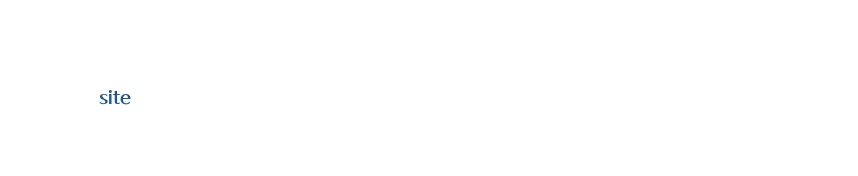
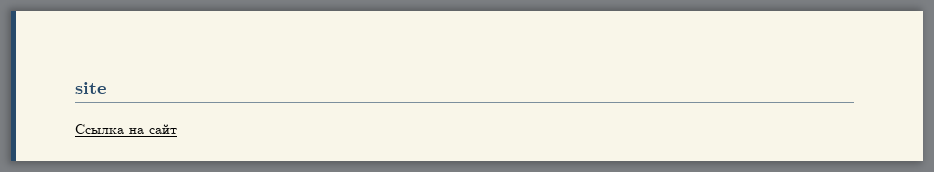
(131, 97) none -> [75,124,177,134] // Ссылка на сайт

